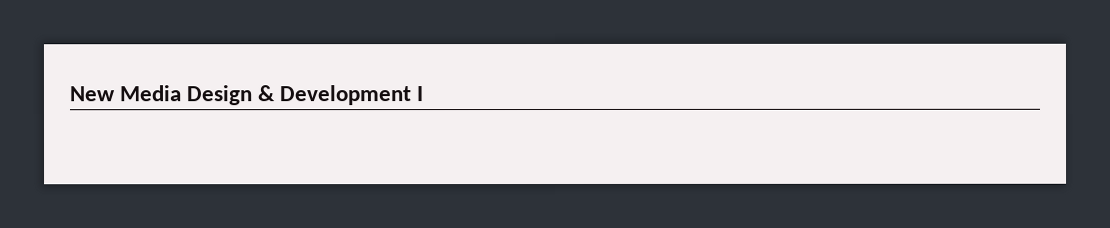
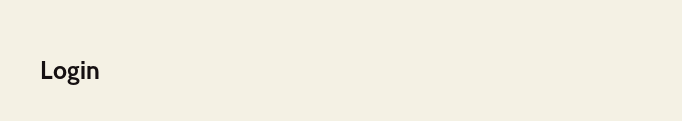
[69,85,424,106] New Media Design & Development I -> [40,61,100,85] Login

